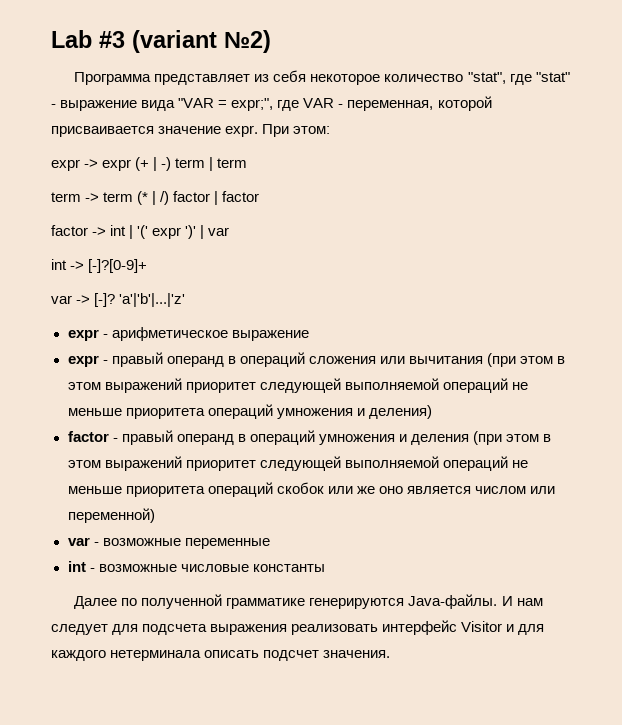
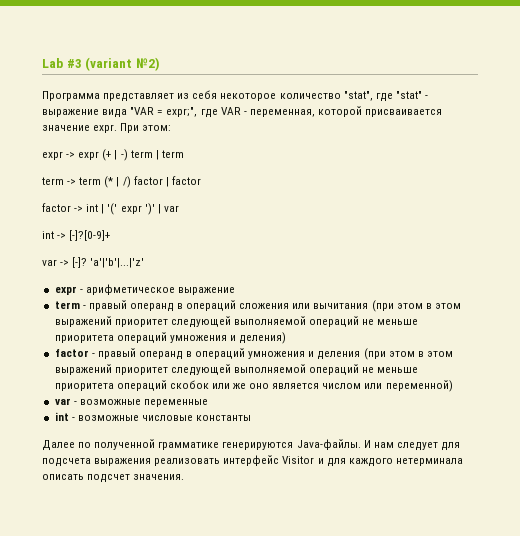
[67,355,99,367] expr -> [54,301,80,309] term

